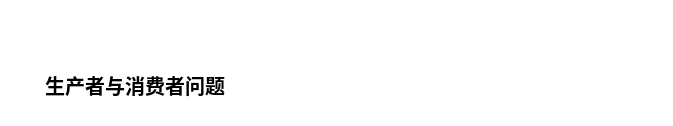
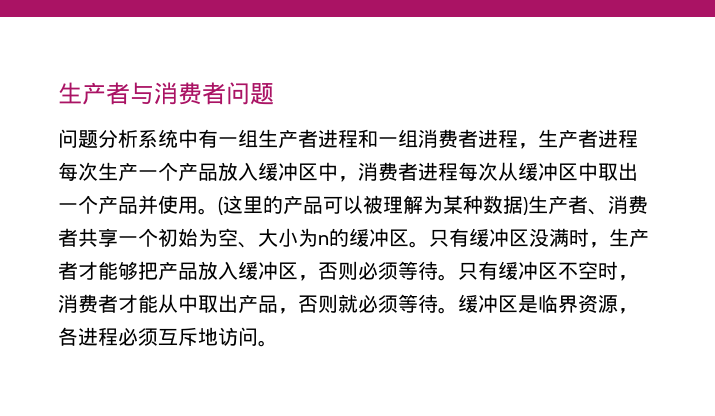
(225, 86) none -> [58,129,638,149] [58,162,638,182] [58,195,648,215] [58,228,649,248] [58,261,638,281] [58,294,638,314] [58,327,278,347] // 问题分析系统中有一组生产者进程和一组消费者进程，生产者进程每次生产一个产品放入缓冲区中，消费者进程每次从缓冲区中取出一个产品并使用。(这里的产品可以被理解为某种数据)生产者、消费者共享一个初始为空、大小为n的缓冲区。只有缓冲区没满时，生产者才能够把产品放入缓冲区，否则必须等待。只有缓冲区不空时，消费者才能从中取出产品，否则就必须等待。缓冲区是临界资源，各进程必须互斥地访问。

